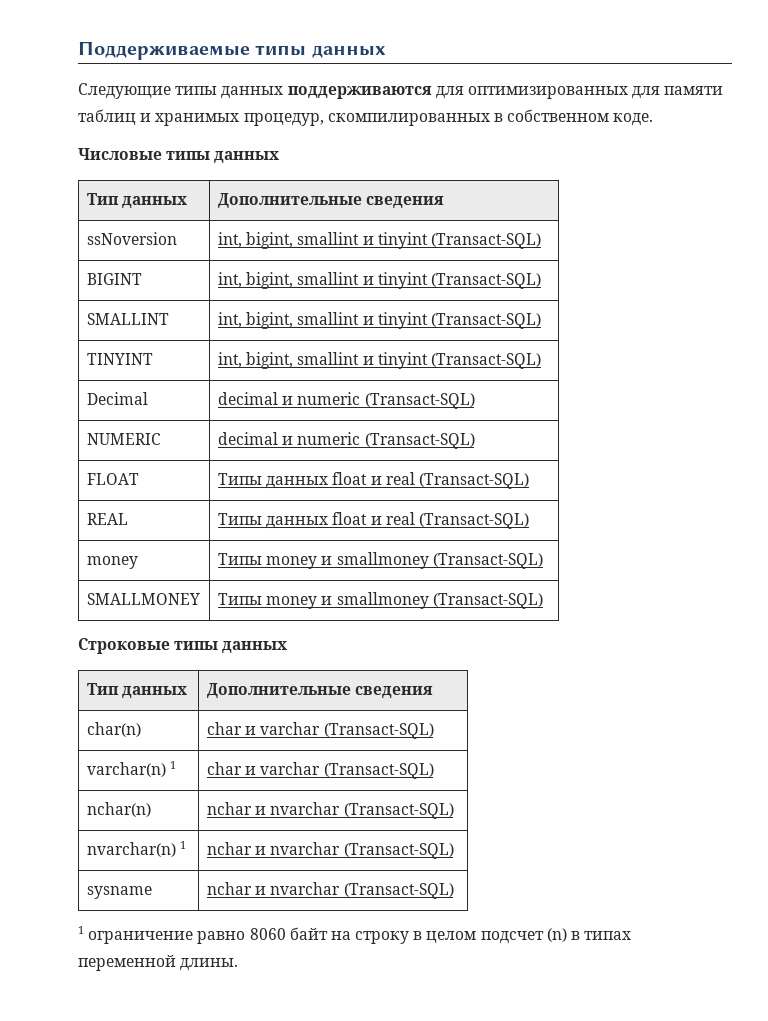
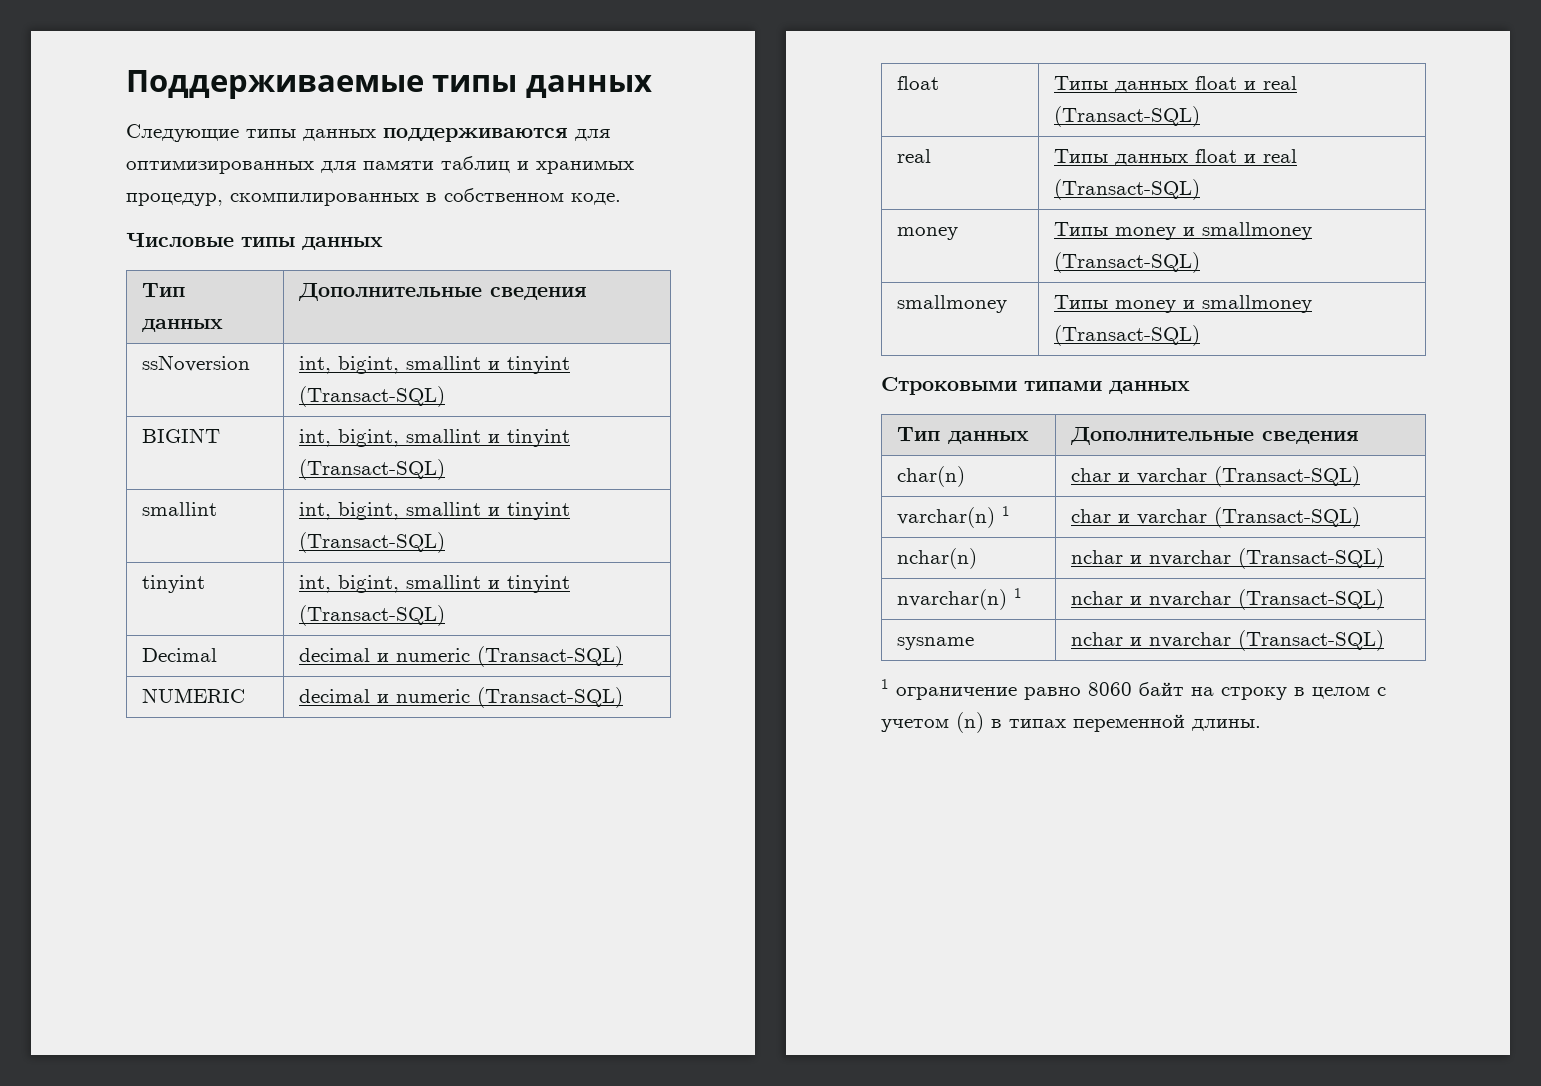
[86,313,169,325] [217,312,541,329] [86,353,153,365] SMALLINT | int, bigint, smallint и tinyint (Transact-SQL) // TINYINT -> [141,502,217,516] [298,502,570,520] [298,532,445,553] [141,575,205,593] smallint | int, bigint, smallint и tinyint (Transact-SQL) // tinyint
[86,473,139,485] [217,472,529,489] [86,513,128,525] FLOAT | Типы данных float и real (Transact-SQL) // REAL -> [896,76,939,90] [1053,76,1297,93] [1053,106,1200,127] [896,149,931,163] float | Типы данных float и real (Transact-SQL) // real
[86,593,200,605] [217,592,543,609] [78,638,219,654] SMALLMONEY | Типы money и smallmoney (Transact-SQL) // Строковые типы -> [896,295,1007,313] [1053,295,1312,313] [1053,325,1200,346] [881,377,1102,395] smallmoney | Типы money и smallmoney (Transact-SQL) // Строковыми типами
[480,931,544,944] подсчет -> [1377,687,1386,696] [881,719,949,732] с учетом

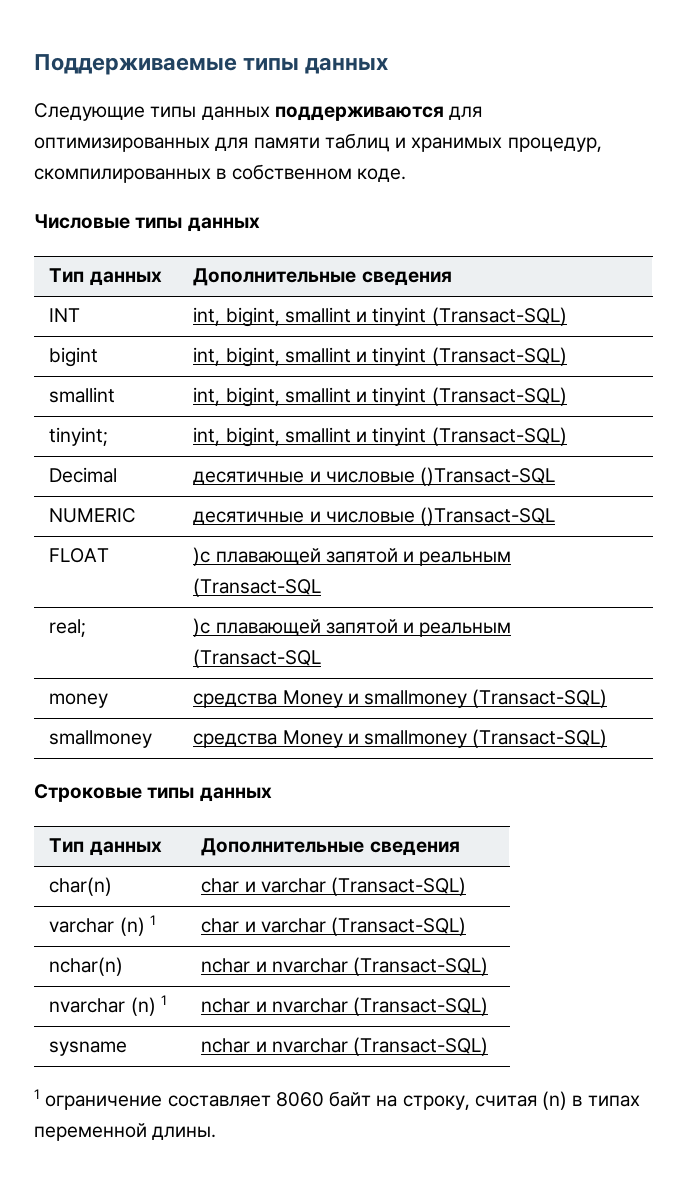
[141,355,250,372] [298,356,570,374] [298,386,445,407] [141,428,220,443] ssNoversion | int, bigint, smallint и tinyint (Transact-SQL) // BIGINT -> [49,308,81,322] [193,307,567,327] [49,347,99,367] INT | int, bigint, smallint и tinyint (Transact-SQL) // bigint
[141,575,205,593] tinyint -> [49,427,109,446] tinyint;
[298,646,623,667] [141,688,245,703] [298,687,623,708] [896,76,939,90] [1053,76,1297,93] [1053,106,1200,127] [896,149,931,163] [1053,149,1297,166] [1053,179,1200,200] decimal и numeric (Transact-SQL) // NUMERIC | decimal и numeric (Transact-SQL) // float | Типы данных float и real (Transact-SQL) // real | Типы данных float и real (Transact-SQL) -> [193,467,556,486] [49,508,137,523] [193,507,556,526] [49,548,110,563] [193,547,512,566] [193,578,322,597] [49,619,87,637] [193,618,512,637] [193,649,322,668] десятичные и числовые ()Transact-SQL // NUMERIC | десятичные и числовые ()Transact-SQL // FLOAT | )с плавающей запятой и реальным (Transact-SQL // real; | )с плавающей запятой и реальным (Transact-SQL
[1053,222,1176,240] Типы money -> [193,690,343,708] средства Money
[1053,295,1312,313] [1053,325,1200,346] [881,377,1102,395] Типы money и smallmoney (Transact-SQL) // Строковыми типами -> [193,729,608,748] [34,784,195,802] средства Money и smallmoney (Transact-SQL) // Строковые типы
[896,507,995,528] varchar(n) -> [49,917,145,936] varchar (n)
[896,589,1007,610] nvarchar(n) -> [49,997,156,1016] nvarchar (n)
[1024,687,1081,700] равно -> [167,1095,271,1107] составляет
[1221,687,1386,700] [881,719,949,732] строку в целом с учетом -> [402,1095,537,1110] строку, считая

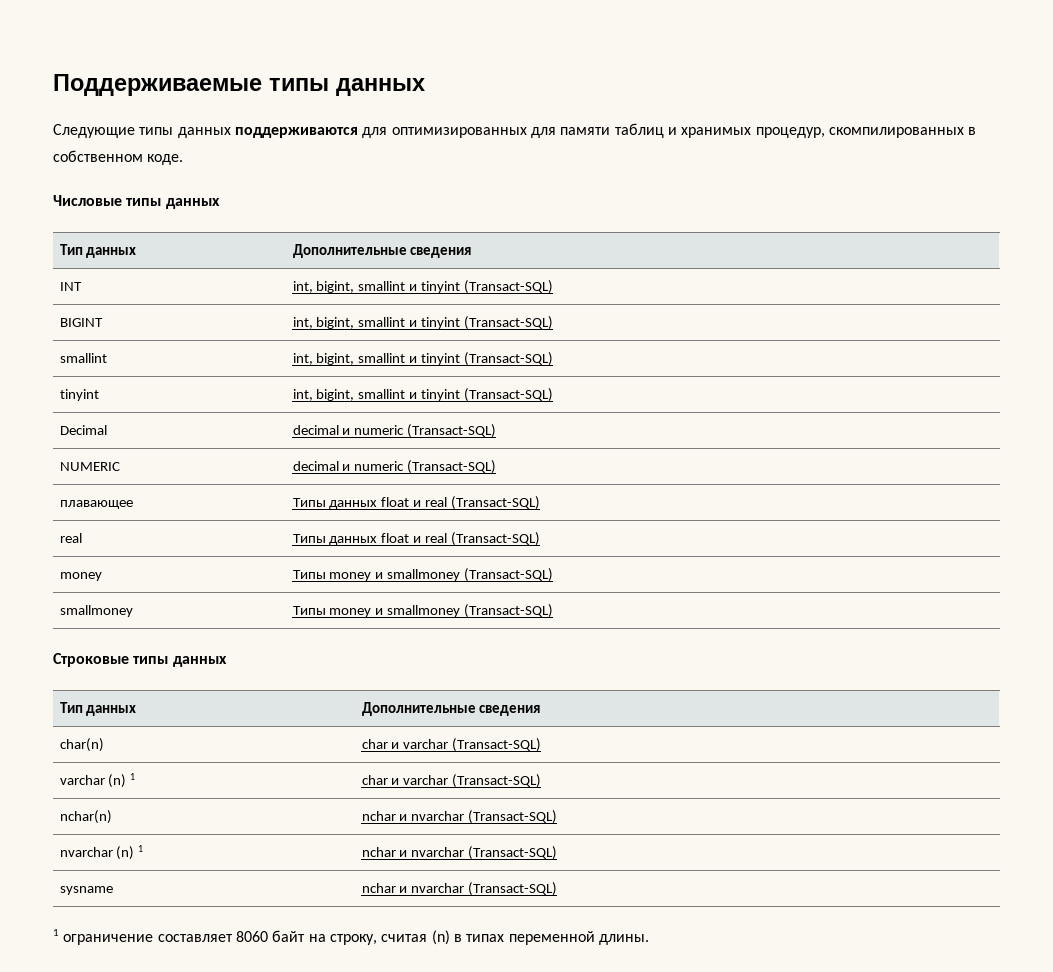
[49,347,99,367] bigint -> [59,318,103,327] BIGINT
[49,427,109,446] tinyint; -> [59,389,99,401] tinyint
[193,467,556,486] [49,508,137,523] [193,507,556,526] [49,548,110,563] [193,547,512,566] [193,578,322,597] [49,619,87,637] [193,618,512,637] [193,649,322,668] десятичные и числовые ()Transact-SQL // NUMERIC | десятичные и числовые ()Transact-SQL // FLOAT | )с плавающей запятой и реальным (Transact-SQL // real; | )с плавающей запятой и реальным (Transact-SQL -> [292,424,497,438] [59,462,120,471] [292,460,497,474] [59,500,133,509] [292,496,541,510] [59,533,82,543] [292,532,541,546] decimal и numeric (Transact-SQL) // NUMERIC | decimal и numeric (Transact-SQL) // плавающее | Типы данных float и real (Transact-SQL) // real | Типы данных float и real (Transact-SQL)
[193,690,343,708] средства Money -> [292,570,372,581] Типы money
[193,730,343,748] средства Money -> [292,606,372,617] Типы money

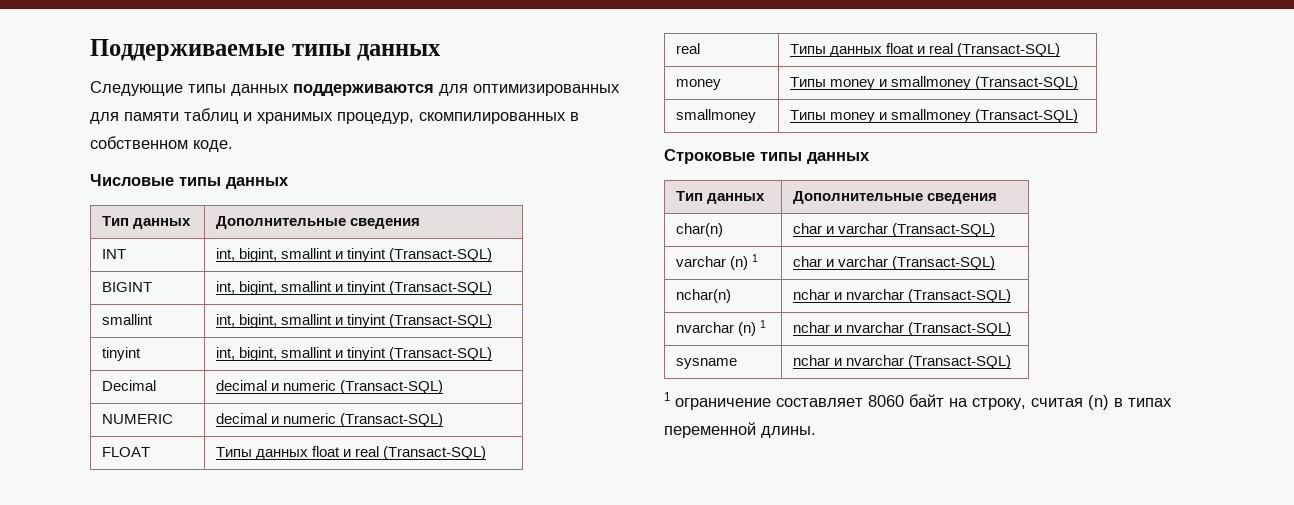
[59,500,133,509] плавающее -> [102,447,151,457] FLOAT

